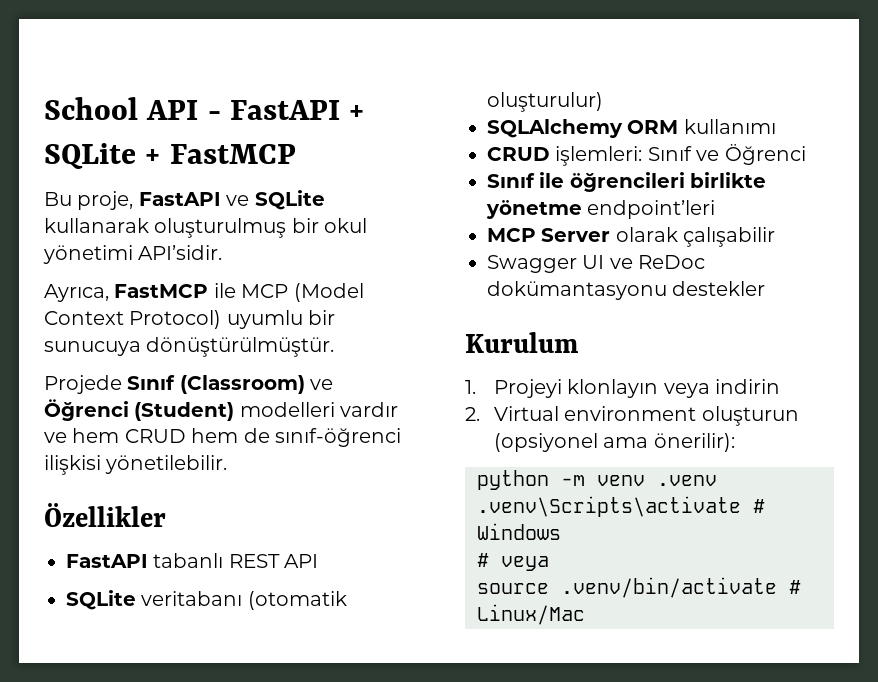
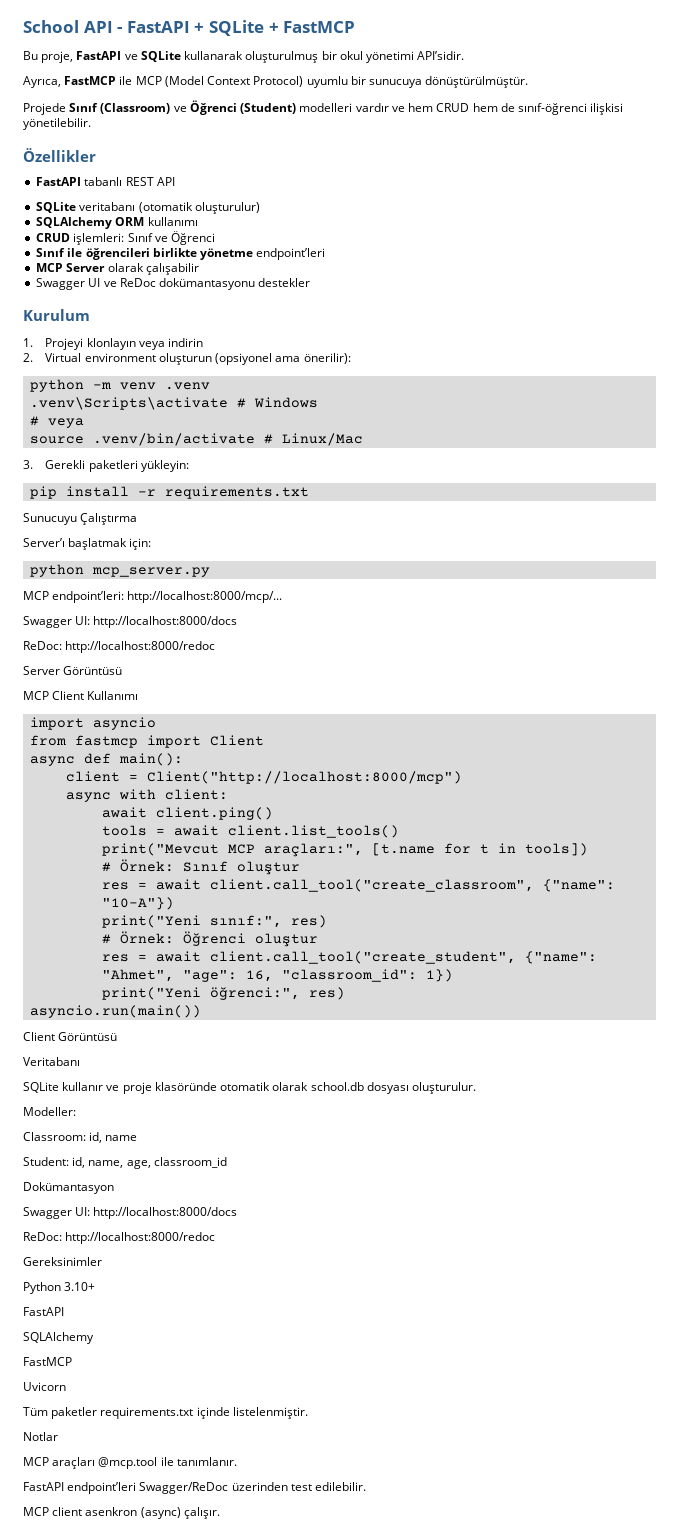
(585, 614) none -> [23,460,189,472] [30,486,310,499] [23,513,138,525] [23,538,152,550] [30,564,211,577] [23,591,283,603] [23,616,238,628] [23,641,216,653] [23,666,123,675] [23,691,139,700] [30,717,157,730] [30,735,265,748] [30,753,184,766] [66,771,463,784] [66,789,229,802] [102,807,274,820] [102,825,400,838] [102,843,589,857] [102,859,301,875] [102,879,616,892] [102,897,175,910] [102,915,328,928] [102,931,319,947] [102,951,598,964] [102,969,454,982] [102,987,346,1000] [30,1005,202,1018] [23,1032,118,1041] [23,1057,80,1066] [23,1082,477,1094] [23,1107,76,1116] [23,1132,138,1143] [23,1157,227,1169] [23,1182,114,1194] [23,1207,238,1219] [23,1232,216,1244] [23,1257,102,1266] [23,1282,96,1294] [23,1307,64,1316] [23,1332,94,1344] [23,1357,72,1366] [23,1382,66,1391] [23,1407,308,1419] [23,1432,58,1441] [23,1457,237,1469] [23,1482,367,1494] [23,1507,220,1519] // 3. Gerekli paketleri yükleyin: // pip install -r requirements.txt // Sunucuyu Çalıştırma // Server’ı başlatmak için: // python mcp_server.py // MCP endpoint’leri: http://localhost:8000/mcp/... // Swagger UI: http://localhost:8000/docs // ReDoc: http://localhost:8000/redoc // Server Görüntüsü // MCP Client Kullanımı // import asyncio // from fastmcp import Client // async def main(): // client = Client("http://localhost:8000/mcp") // async with client: // await client.ping() // tools = await client.list_tools() // print("Mevcut MCP araçları:", [t.name for t in tools]) // # Örnek: Sınıf oluştur // res = await client.call_tool("create_classroom", {"name": "10-A"}) // print("Yeni sınıf:", res) // # Örnek: Öğrenci oluştur // res = await client.call_tool("create_student", {"name": "Ahmet", "age": 16, "classroom_id": 1}) // print("Yeni öğrenci:", res) // asyncio.run(main()) // Client Görüntüsü // Veritabanı // SQLite kullanır ve proje klasöründe otomatik olarak school.db dosyası oluşturulur. // Modeller: // Classroom: id, name // Student: id, name, age, classroom_id // Dokümantasyon // Swagger UI: http://localhost:8000/docs // ReDoc: http://localhost:8000/redoc // Gereksinimler // Python 3.10+ // FastAPI // SQLAlchemy // FastMCP // Uvicorn // Tüm paketler requirements.txt içinde listelenmiştir. // Notlar // MCP araçları @mcp.tool ile tanımlanır. // FastAPI endpoint’leri Swagger/ReDoc üzerinden test edilebilir. // MCP client asenkron (async) çalışır.

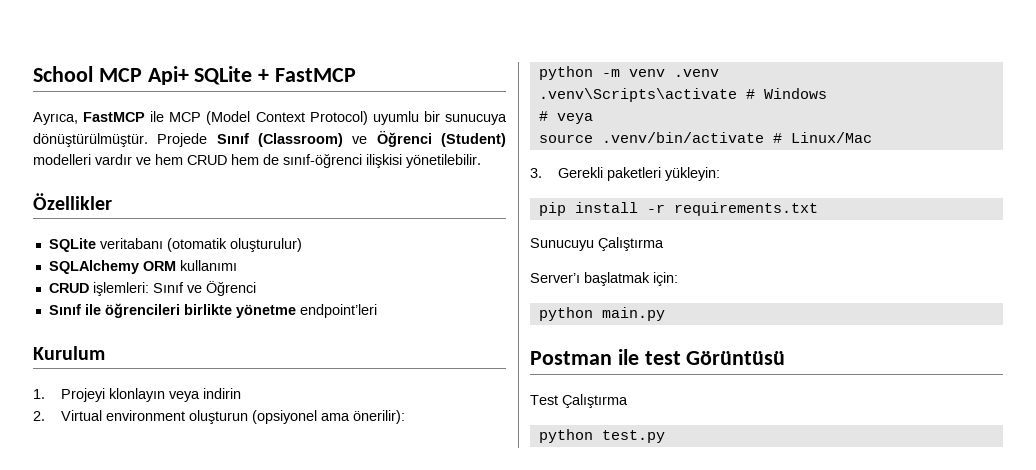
[83,21,205,33] API - FastAPI + -> [98,66,189,85] MCP Api+
[23,51,465,63] // Bu proje, FastAPI ve SQLite kullanarak oluşturulmuş bir okul yönetimi API’sidir. -> (357, 75) none
(529, 82) // -> (148, 140) none
[36,177,175,186] // FastAPI tabanlı REST API -> (112, 201) none
[36,263,199,275] [36,278,311,290] // MCP Server olarak çalışabilir // Swagger UI ve ReDoc dokümantasyonu destekler -> (377, 311) none
[92,567,211,577] [23,591,283,603] [23,616,238,628] [23,641,216,653] [23,666,123,675] [23,691,139,700] [30,717,157,730] [30,735,265,748] [30,753,184,766] [66,771,463,784] [66,789,229,802] [102,807,274,820] [102,825,400,838] [102,843,589,857] [102,859,301,875] [102,879,616,892] [102,897,175,910] [102,915,328,928] [102,931,319,947] [102,951,598,964] [102,969,454,982] [102,987,346,1000] [30,1005,202,1018] [23,1032,118,1041] [23,1057,80,1066] [23,1082,477,1094] [23,1107,76,1116] [23,1132,138,1143] [23,1157,227,1169] [23,1182,114,1194] [23,1207,238,1219] [23,1232,216,1244] [23,1257,102,1266] [23,1282,96,1294] [23,1307,64,1316] [23,1332,94,1344] [23,1357,72,1366] [23,1382,66,1391] [23,1407,308,1419] [23,1432,58,1441] [23,1457,237,1469] [23,1482,367,1494] [23,1507,220,1519] mcp_server.py // MCP endpoint’leri: http://localhost:8000/mcp/... // Swagger UI: http://localhost:8000/docs // ReDoc: http://localhost:8000/redoc // Server Görüntüsü // MCP Client Kullanımı // import asyncio // from fastmcp import Client // async def main(): // client = Client("http://localhost:8000/mcp") // async with client: // await client.ping() // tools = await client.list_tools() // print("Mevcut MCP araçları:", [t.name for t in tools]) // # Örnek: Sınıf oluştur // res = await client.call_tool("create_classroom", {"name": "10-A"}) // print("Yeni sınıf:", res) // # Örnek: Öğrenci oluştur // res = await client.call_tool("create_student", {"name": "Ahmet", "age": 16, "classroom_id": 1}) // print("Yeni öğrenci:", res) // asyncio.run(main()) // Client Görüntüsü // Veritabanı // SQLite kullanır ve proje klasöründe otomatik olarak school.db dosyası oluşturulur. // Modeller: // Classroom: id, name // Student: id, name, age, classroom_id // Dokümantasyon // Swagger UI: http://localhost:8000/docs // ReDoc: http://localhost:8000/redoc // Gereksinimler // Python 3.10+ // FastAPI // SQLAlchemy // FastMCP // Uvicorn // Tüm paketler requirements.txt içinde listelenmiştir. // Notlar // MCP araçları @mcp.tool ile tanımlanır. // FastAPI endpoint’leri Swagger/ReDoc üzerinden test edilebilir. // MCP client asenkron (async) çalışır. -> [601,307,665,321] [530,349,786,365] [530,394,628,408] [538,429,665,443] main.py // Postman ile test Görüntüsü // Test Çalıştırma // python test.py

